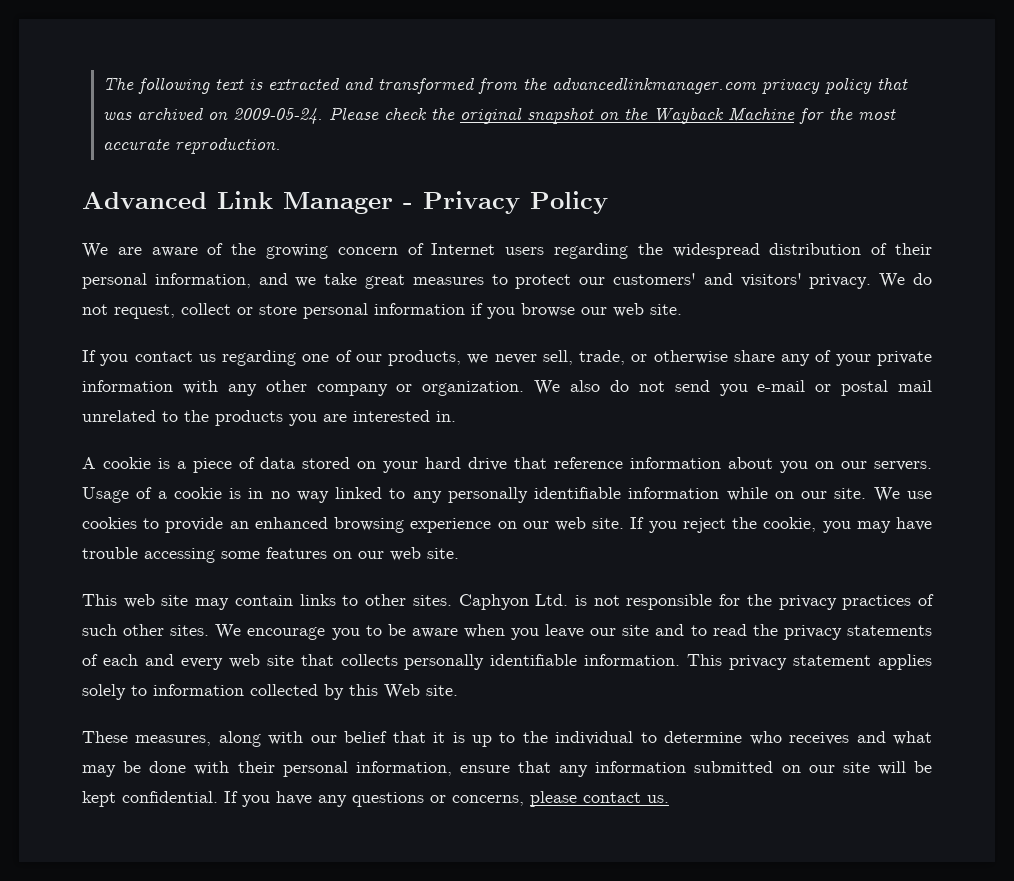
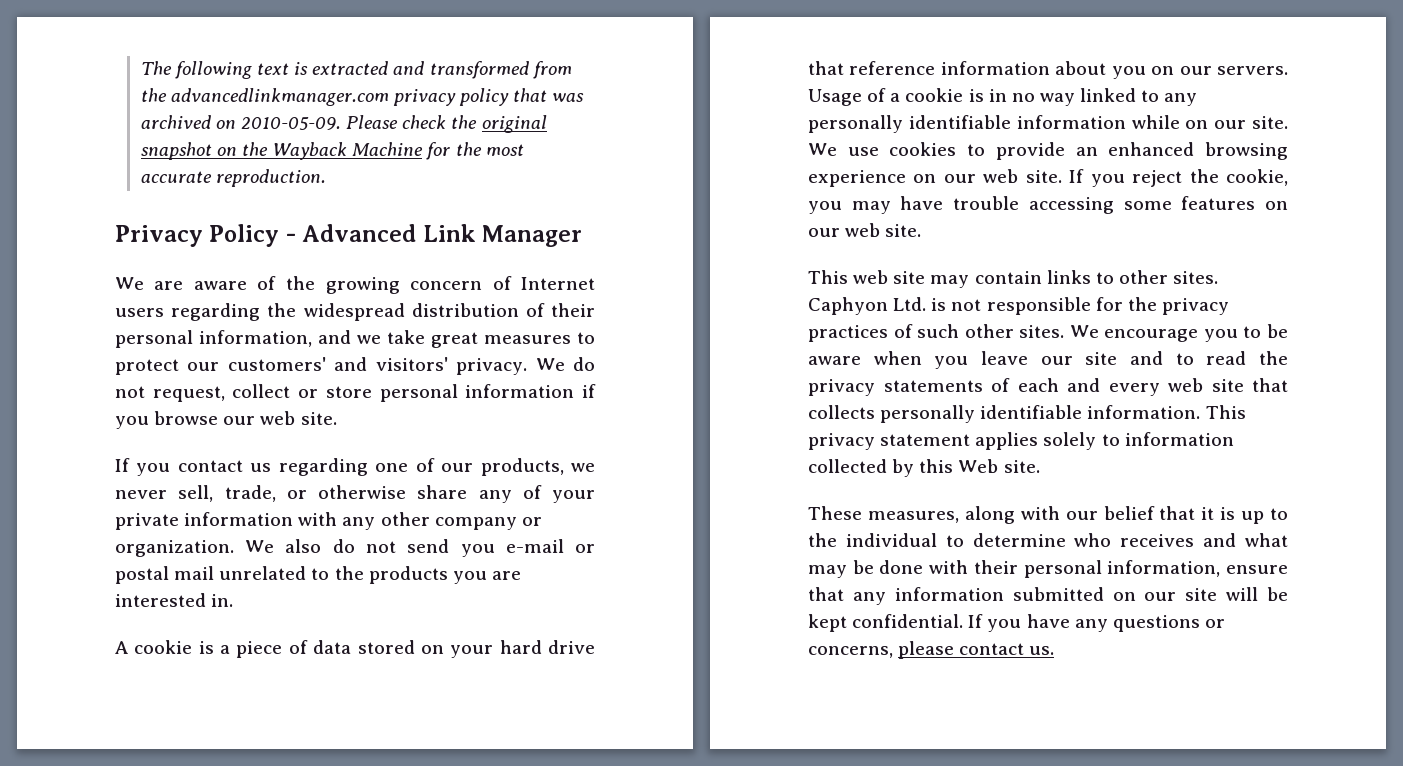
[233,108,324,124] 2009-05-24. -> [241,117,342,130] 2010-05-09.
(282, 145) none -> [115,224,296,247] Privacy Policy -
[403,191,608,214] - Privacy Policy -> (583, 236) none

